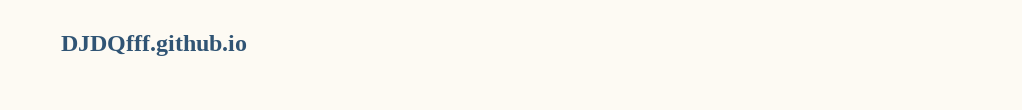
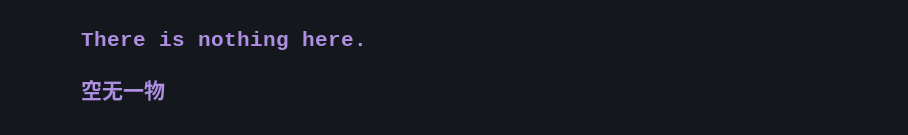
[61,35,247,56] DJDQfff.github.io -> [81,31,367,50] [81,80,165,101] There is nothing here. // 空无一物

